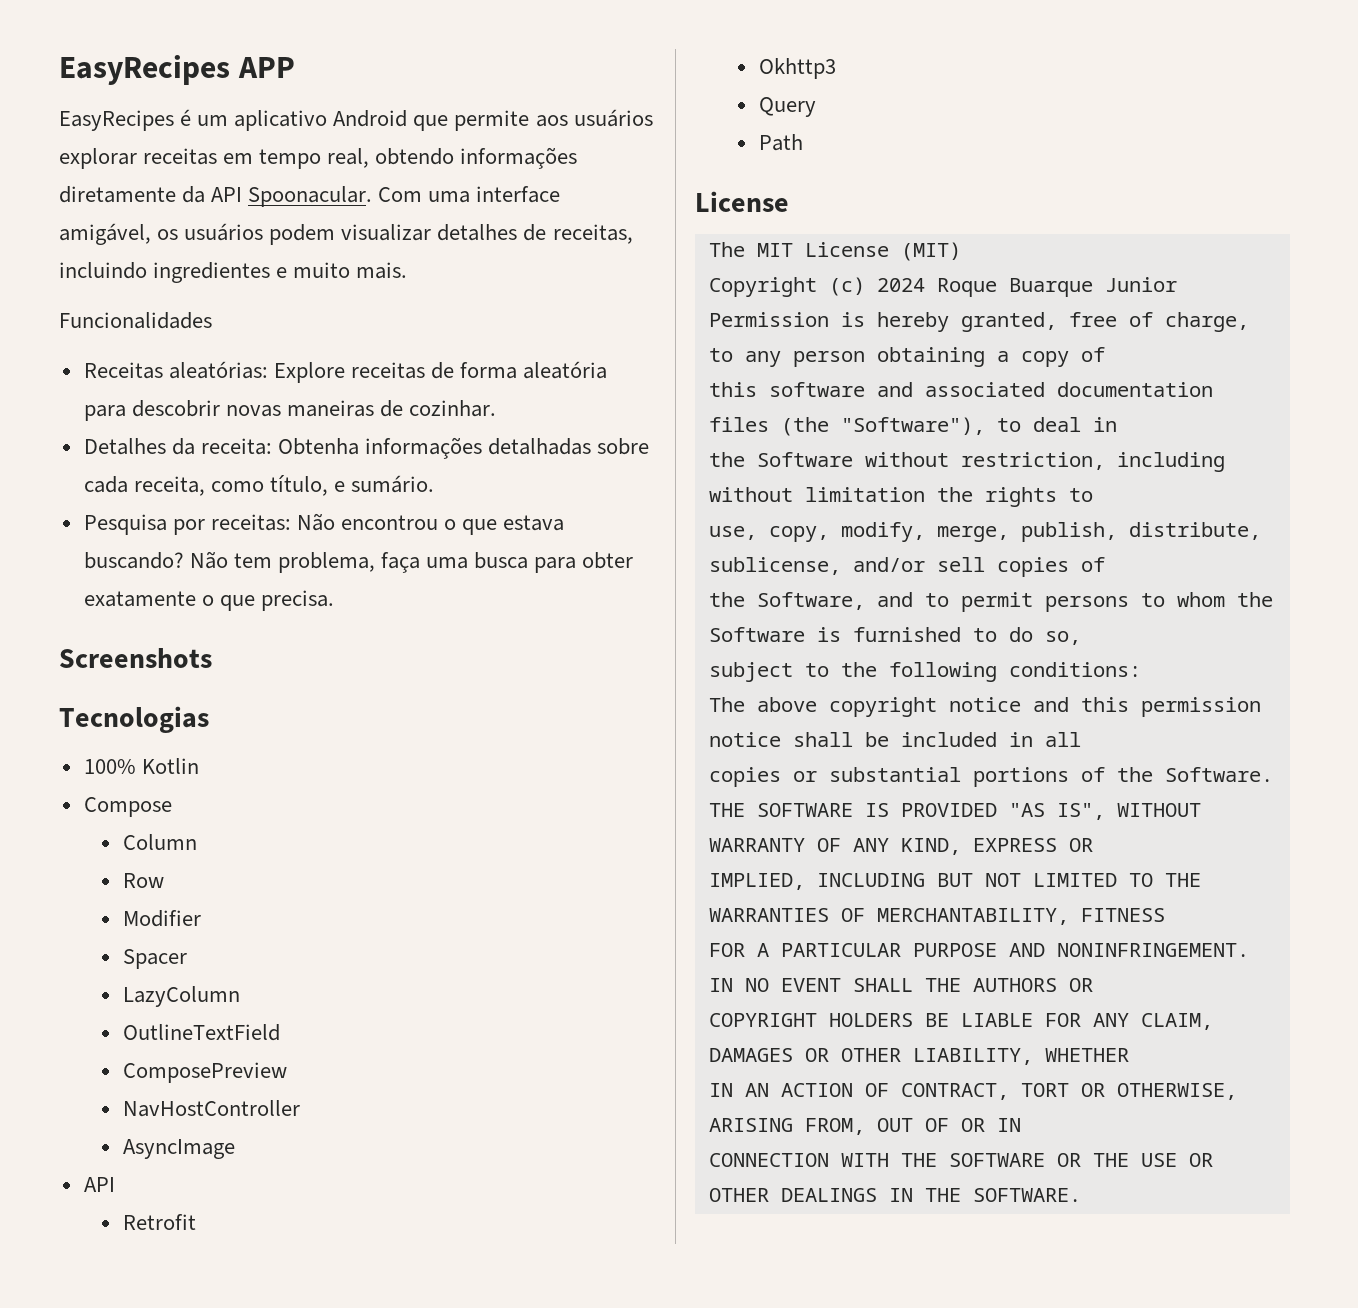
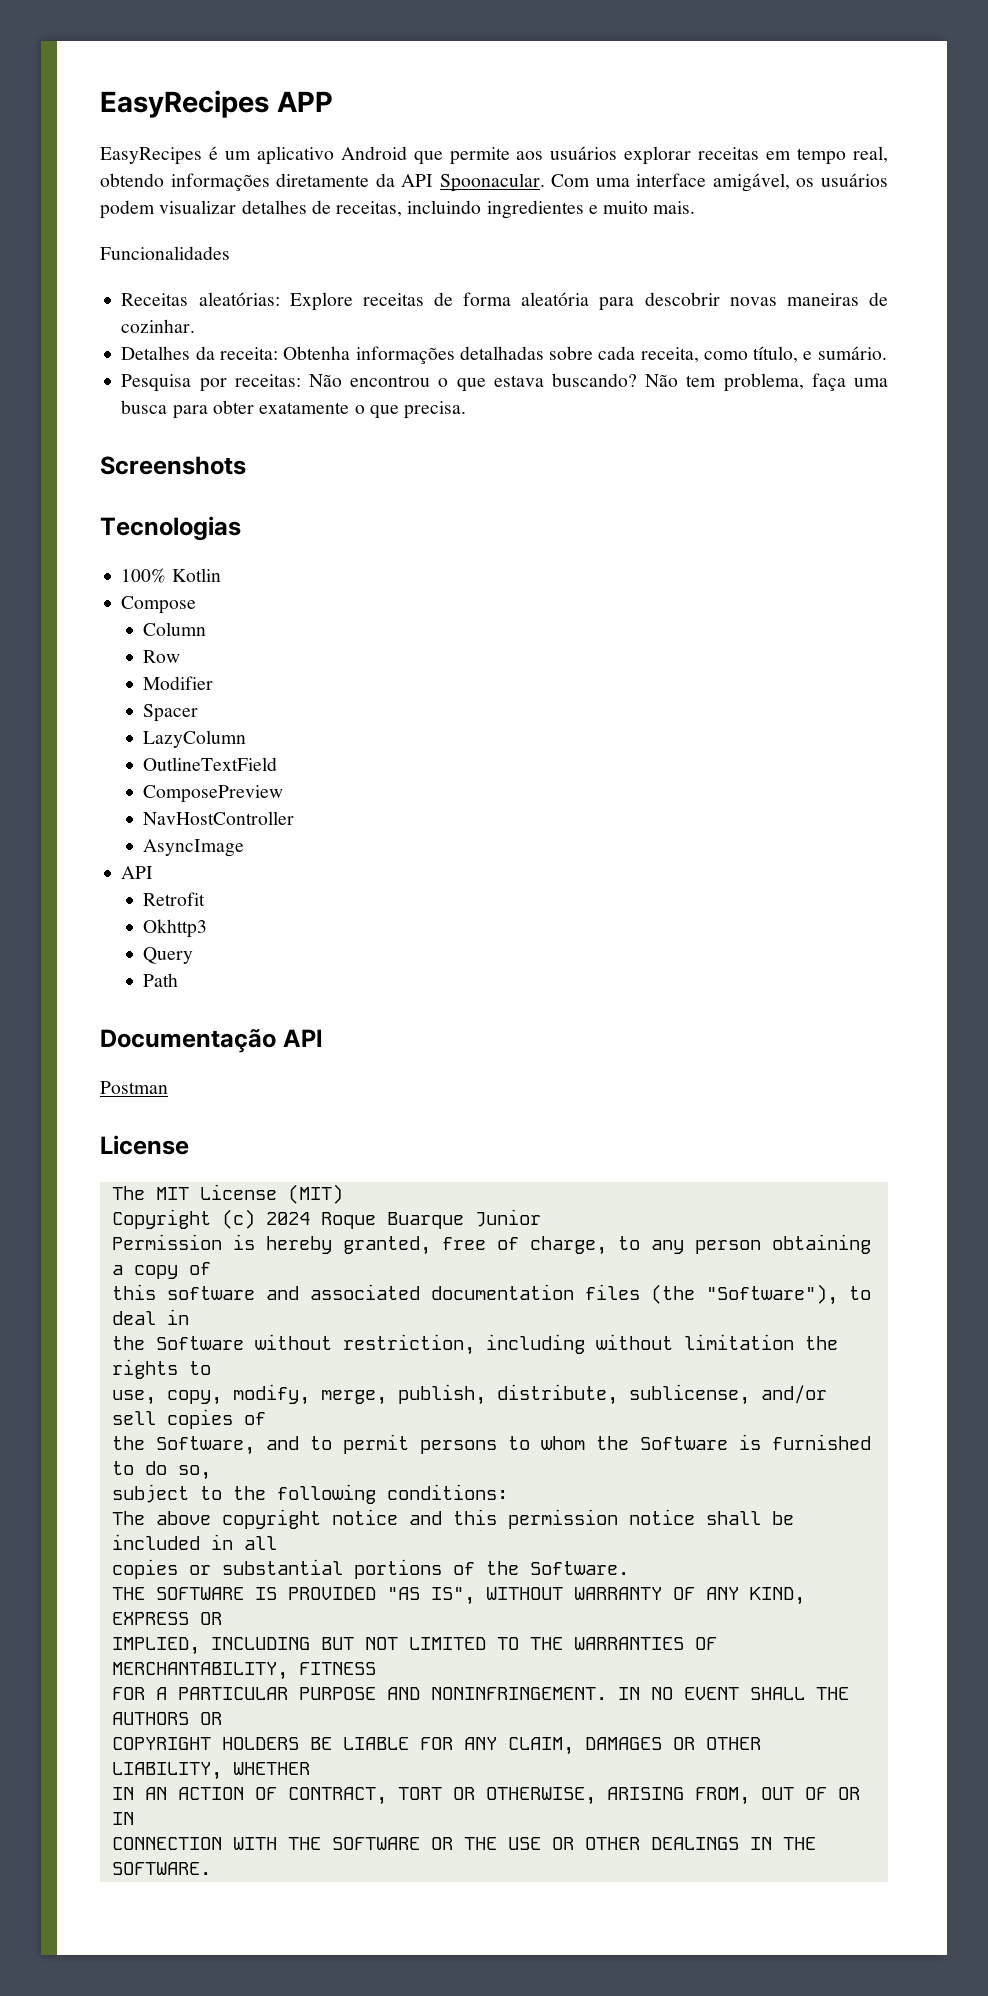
(803, 142) none -> [100,1029,323,1053] [100,1081,168,1094] // Documentação API // Postman

